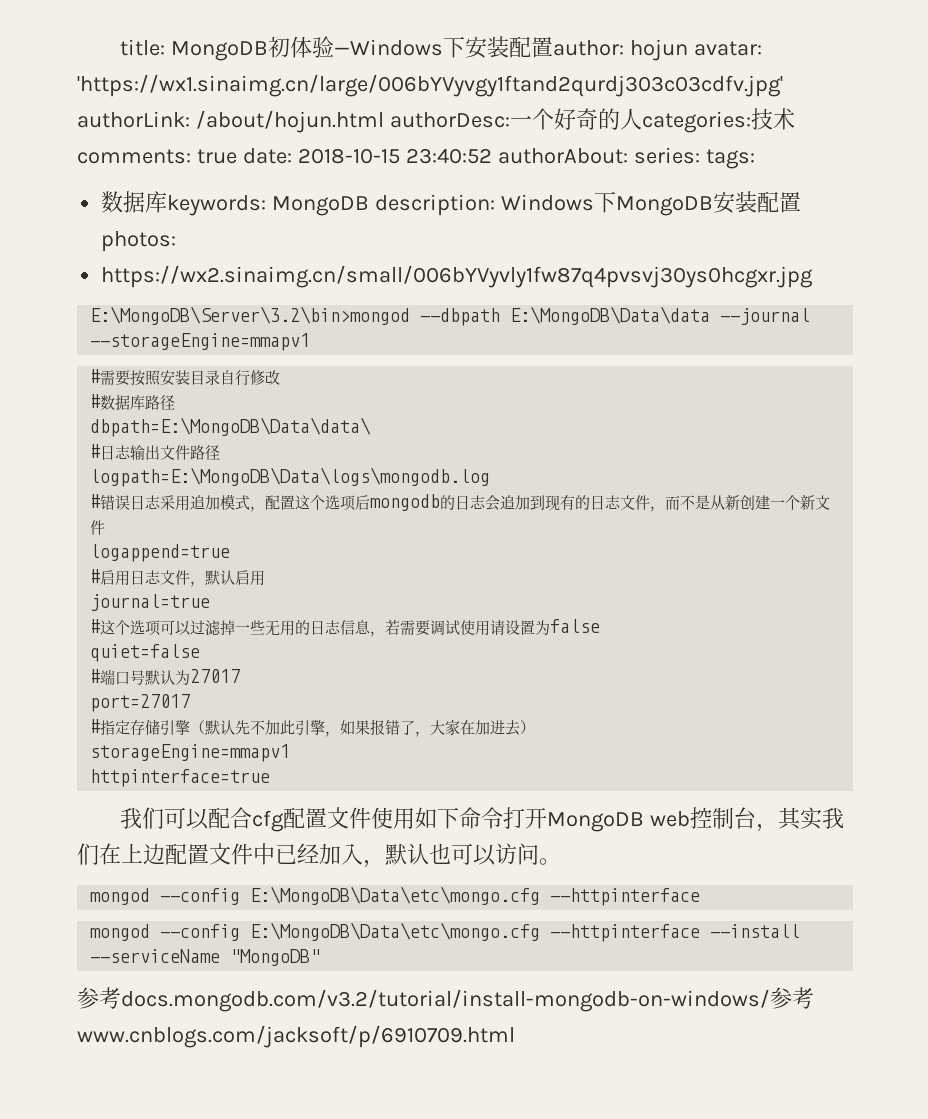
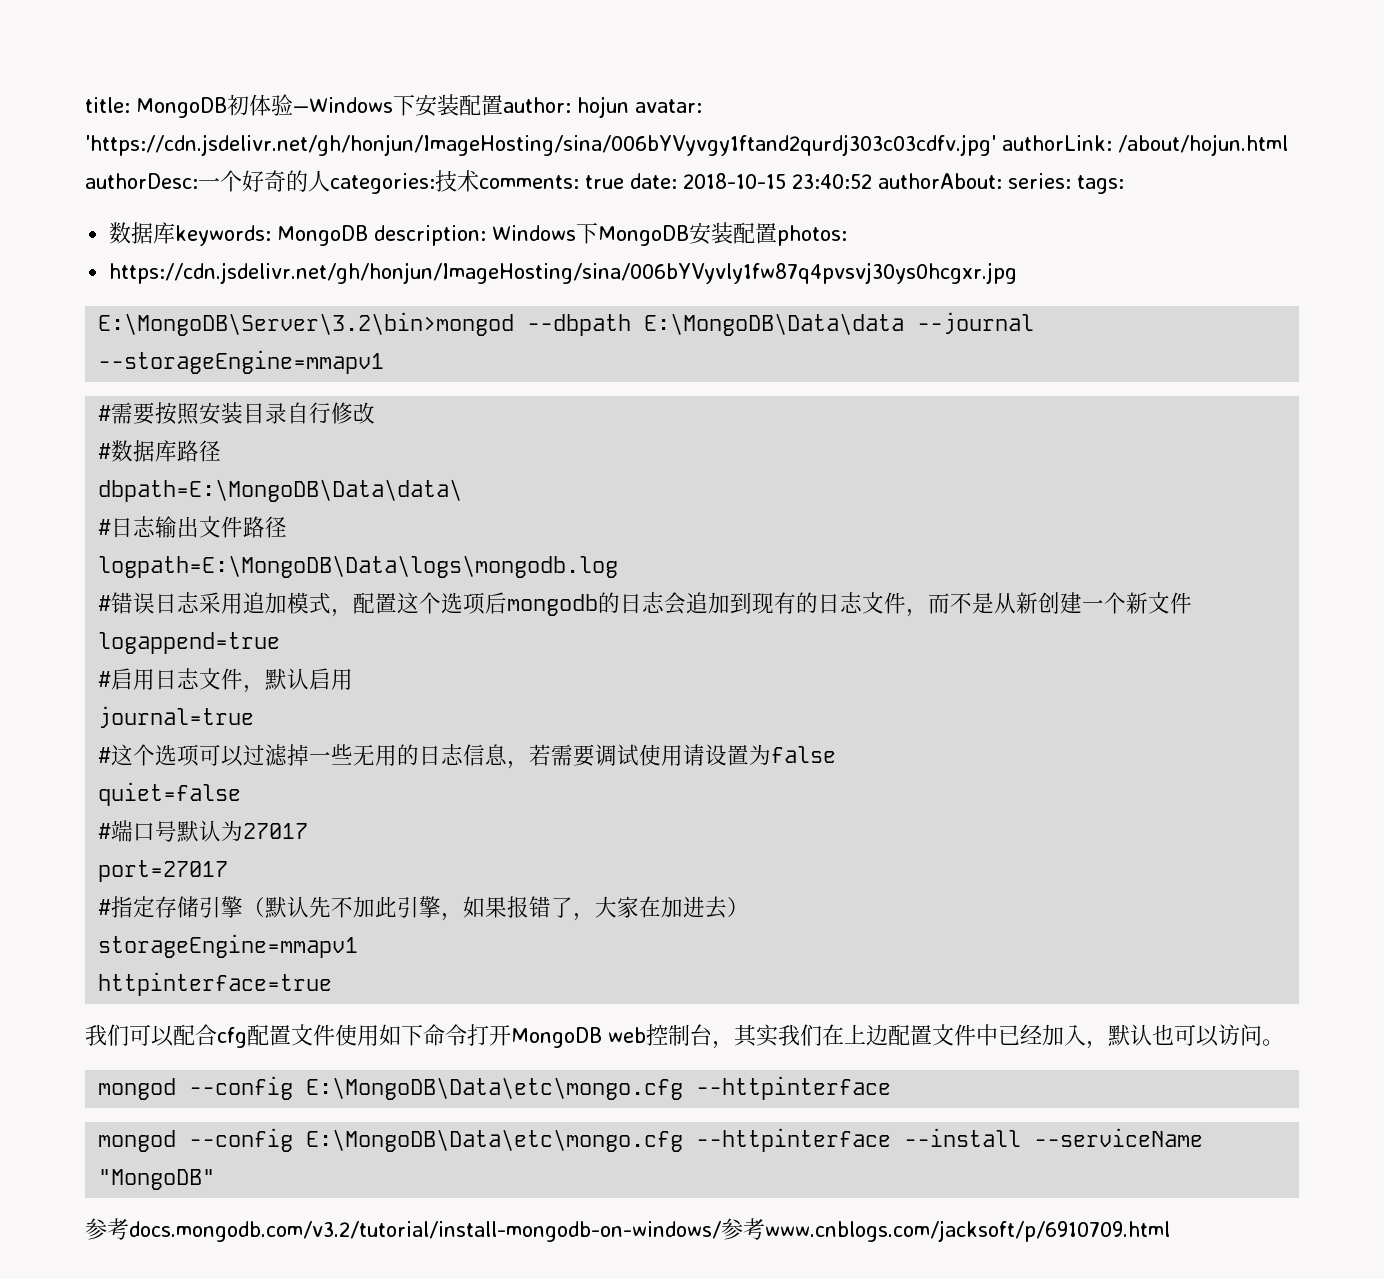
[77,74,783,97] 'https://wx1.sinaimg.cn/large/006bYVyvgy1ftand2qurdj303c03cdfv.jpg' -> [85,134,996,156] 'https://cdn.jsdelivr.net/gh/honjun/ImageHosting/sina/006bYVyvgy1ftand2qurdj303c03cdfv.jpg'
[101,265,814,288] https://wx2.sinaimg.cn/small/006bYVyvly1fw87q4pvsvj30ys0hcgxr.jpg -> [109,262,1018,284] https://cdn.jsdelivr.net/gh/honjun/ImageHosting/sina/006bYVyvly1fw87q4pvsvj30ys0hcgxr.jpg

